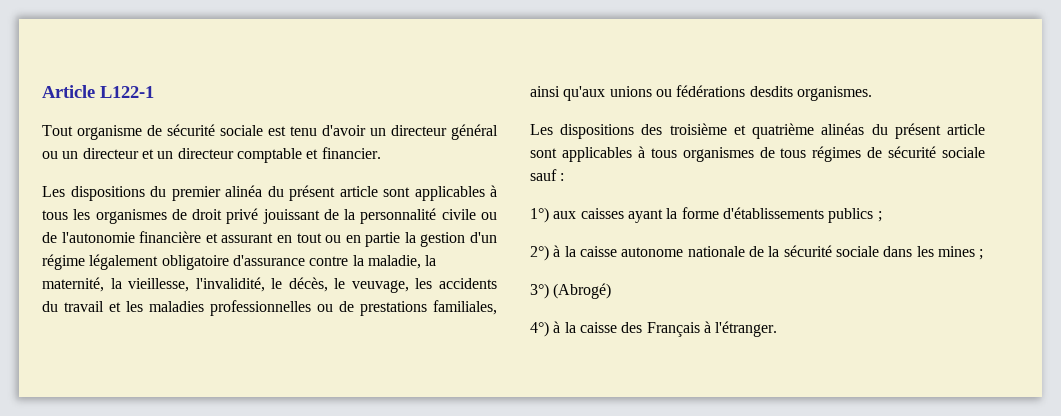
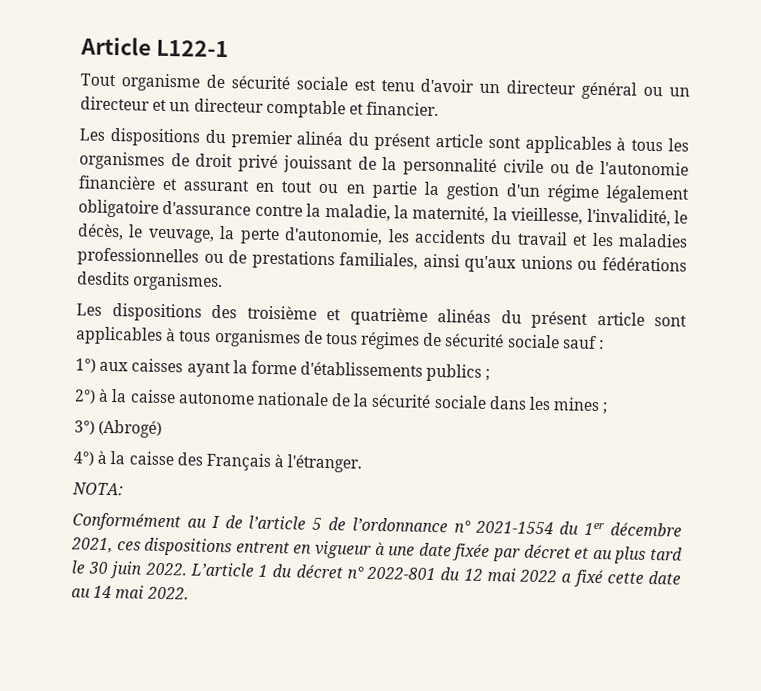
(409, 286) none -> [219,226,384,246] la perte d'autonomie,
(778, 329) none -> [72,482,123,496] [72,512,682,537] [71,537,684,564] [71,560,682,588] [71,585,189,600] // NOTA: // Conformément au I de l’article 5 de l’ordonnance n° 2021-1554 du 1er décembre 2021, ces dispositions entrent en vigueur à une date fixée par décret et au plus tard le 30 juin 2022. L’article 1 du décret n° 2022-801 du 12 mai 2022 a fixé cette date au 14 mai 2022.

